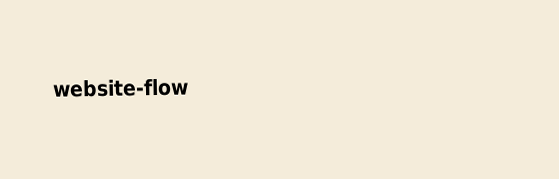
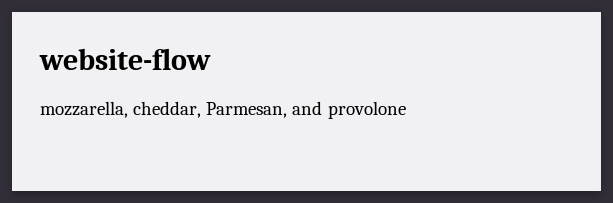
(189, 88) none -> [40,101,406,119] // mozzarella, cheddar, Parmesan, and provolone

